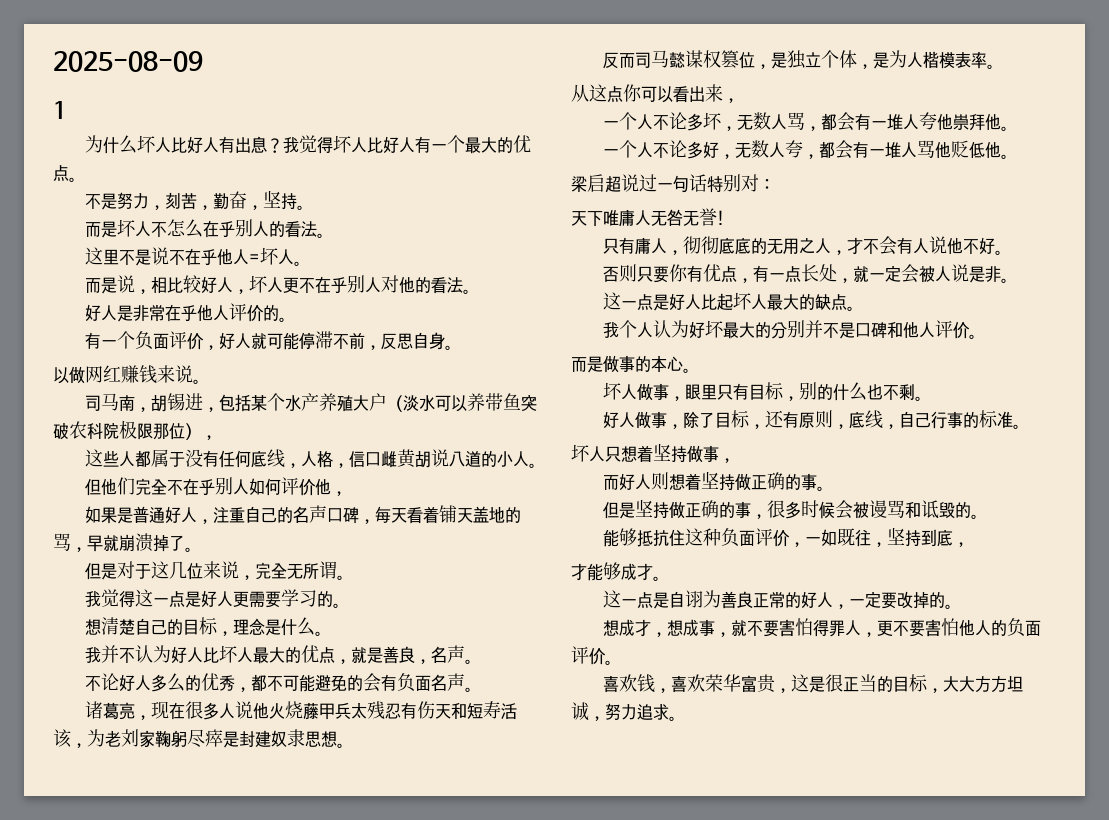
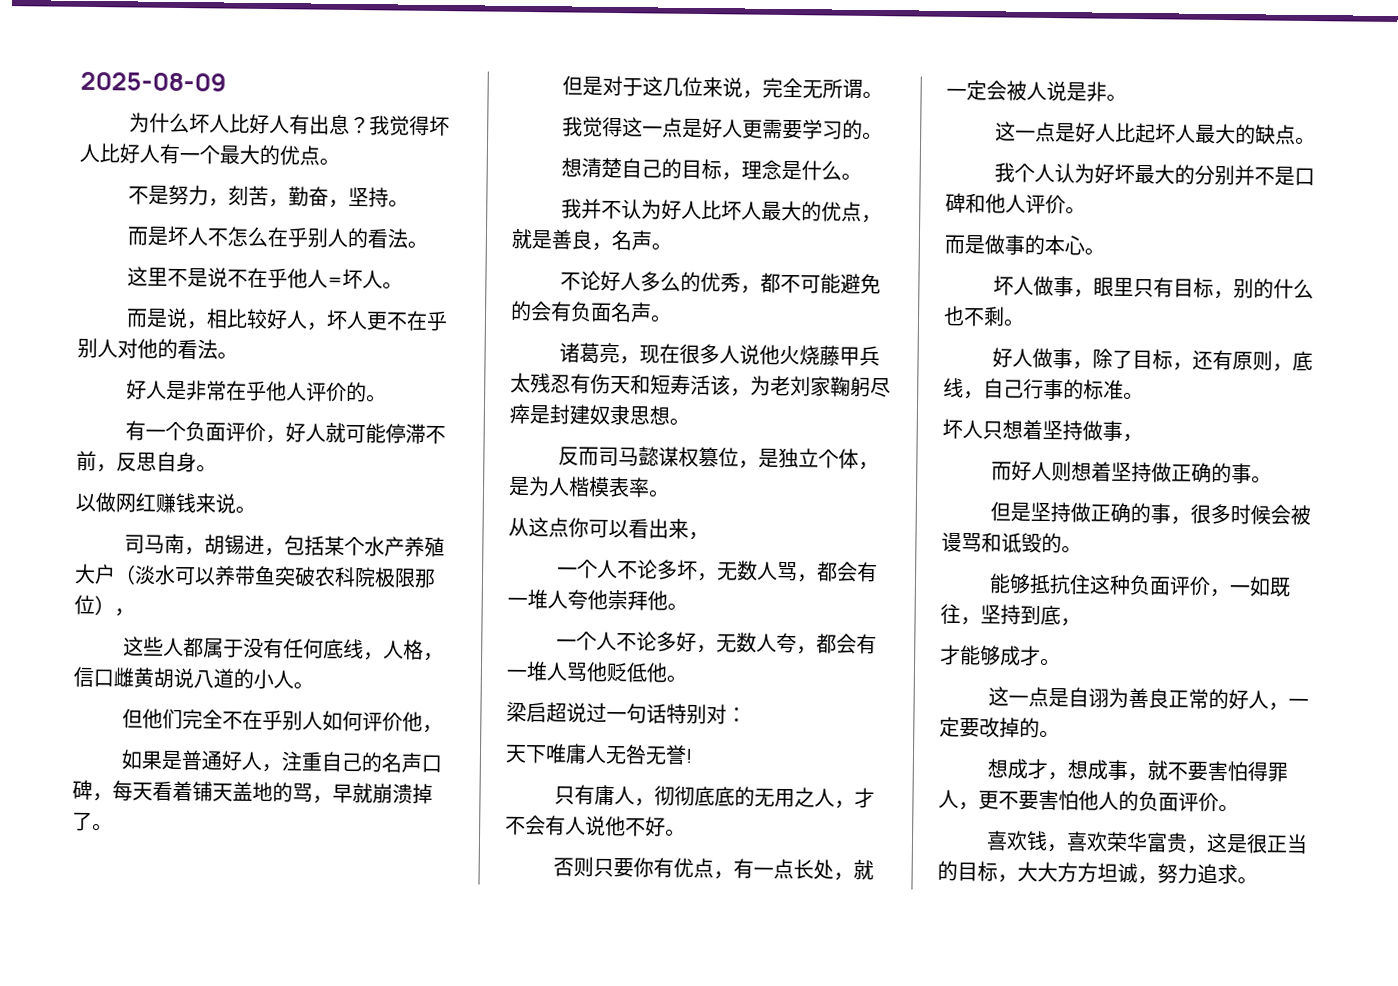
[53,101,66,119] // 1 -> (227, 81) none

